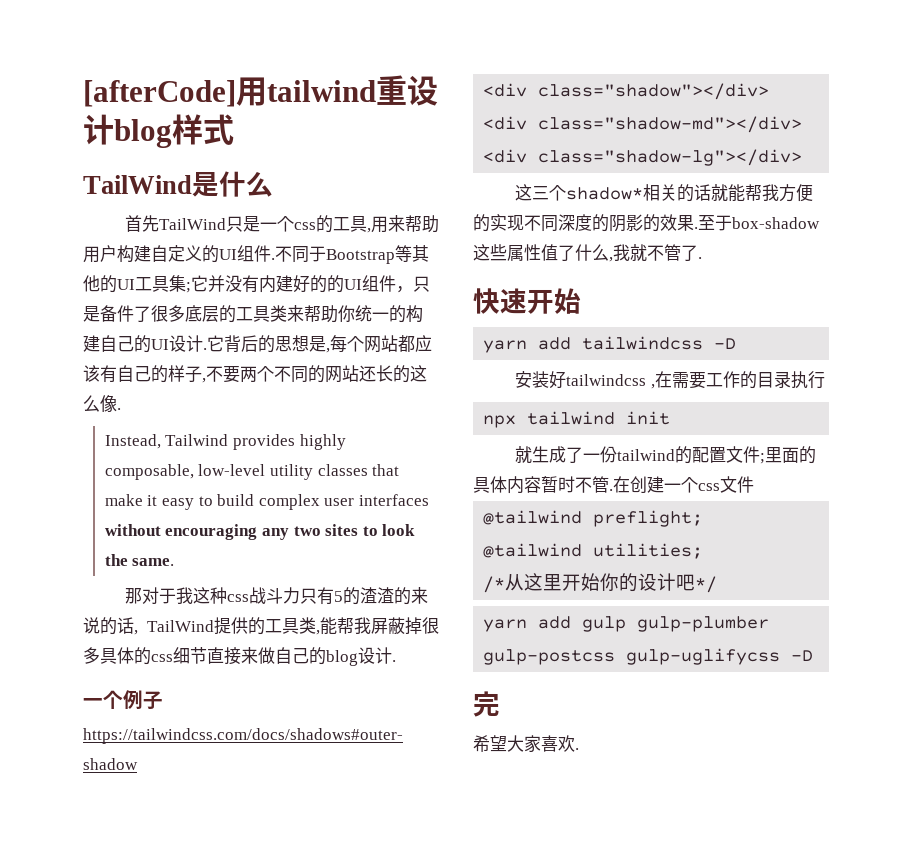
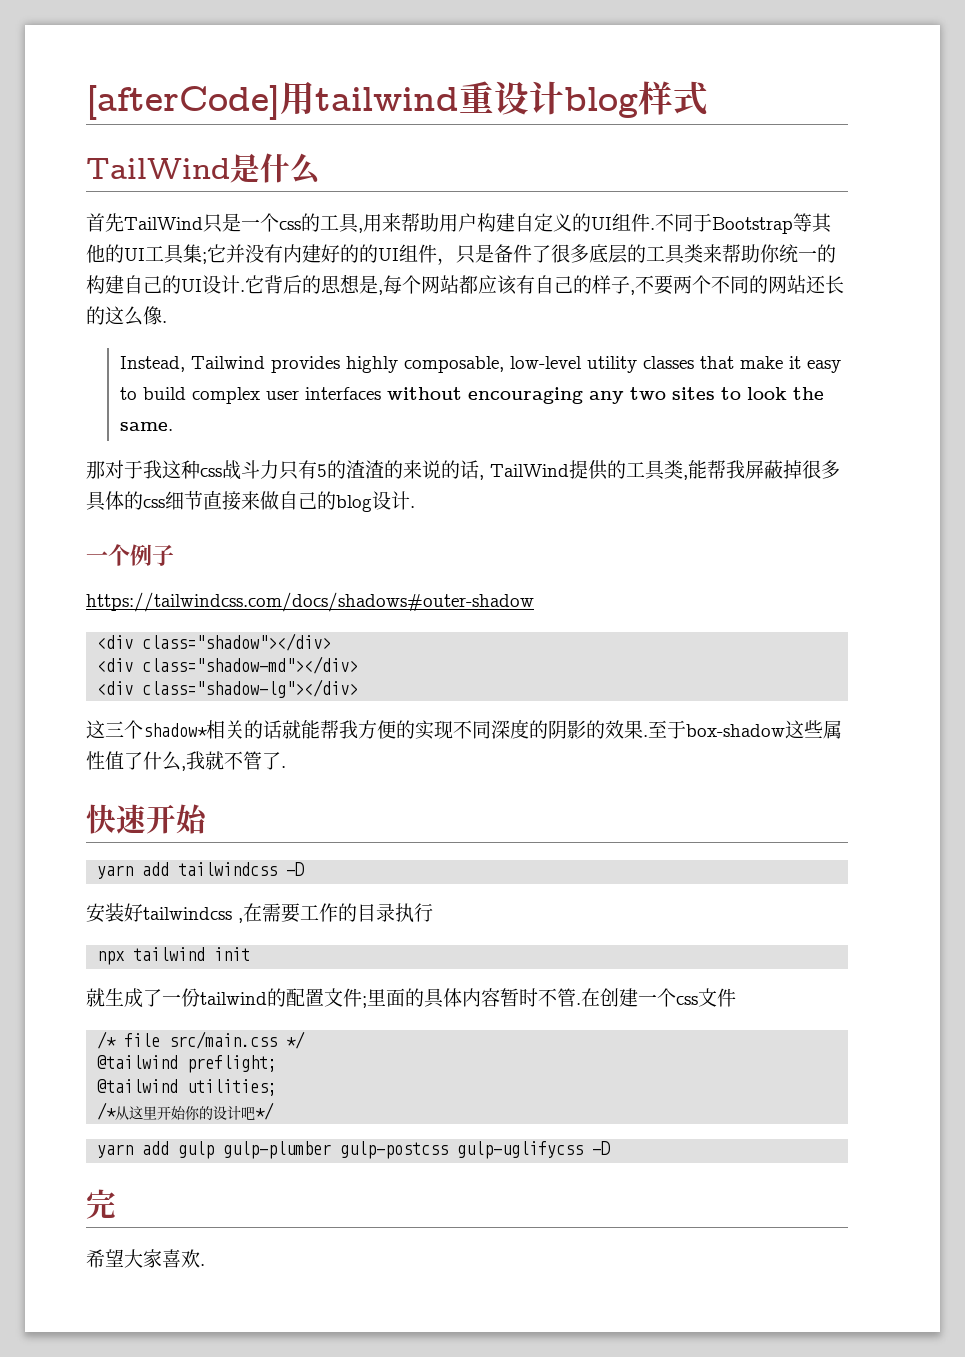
(754, 484) none -> [97,1031,306,1049] // /* file src/main.css */

